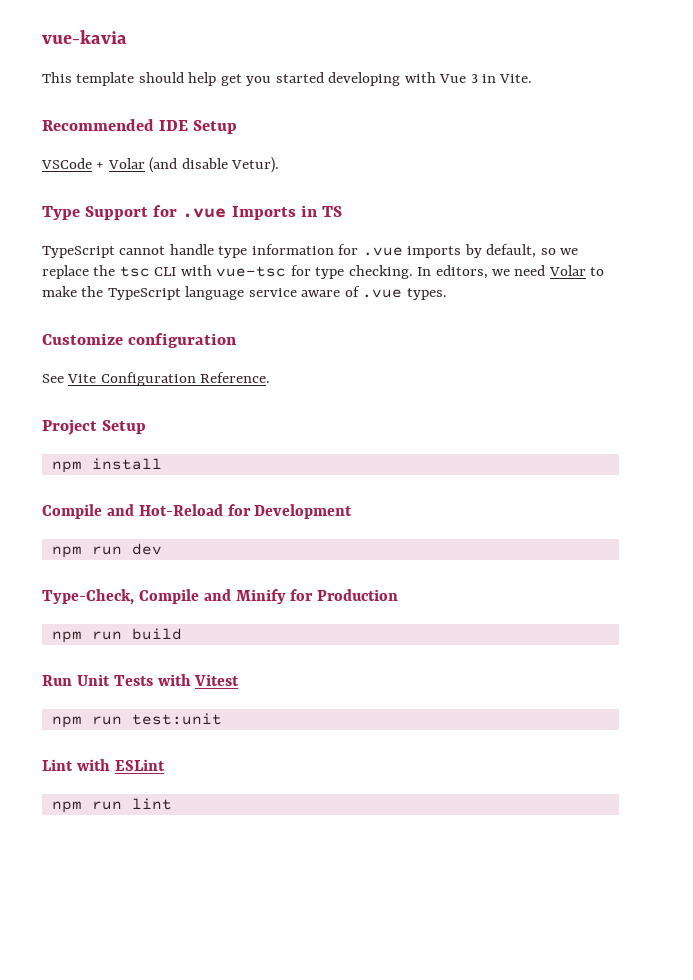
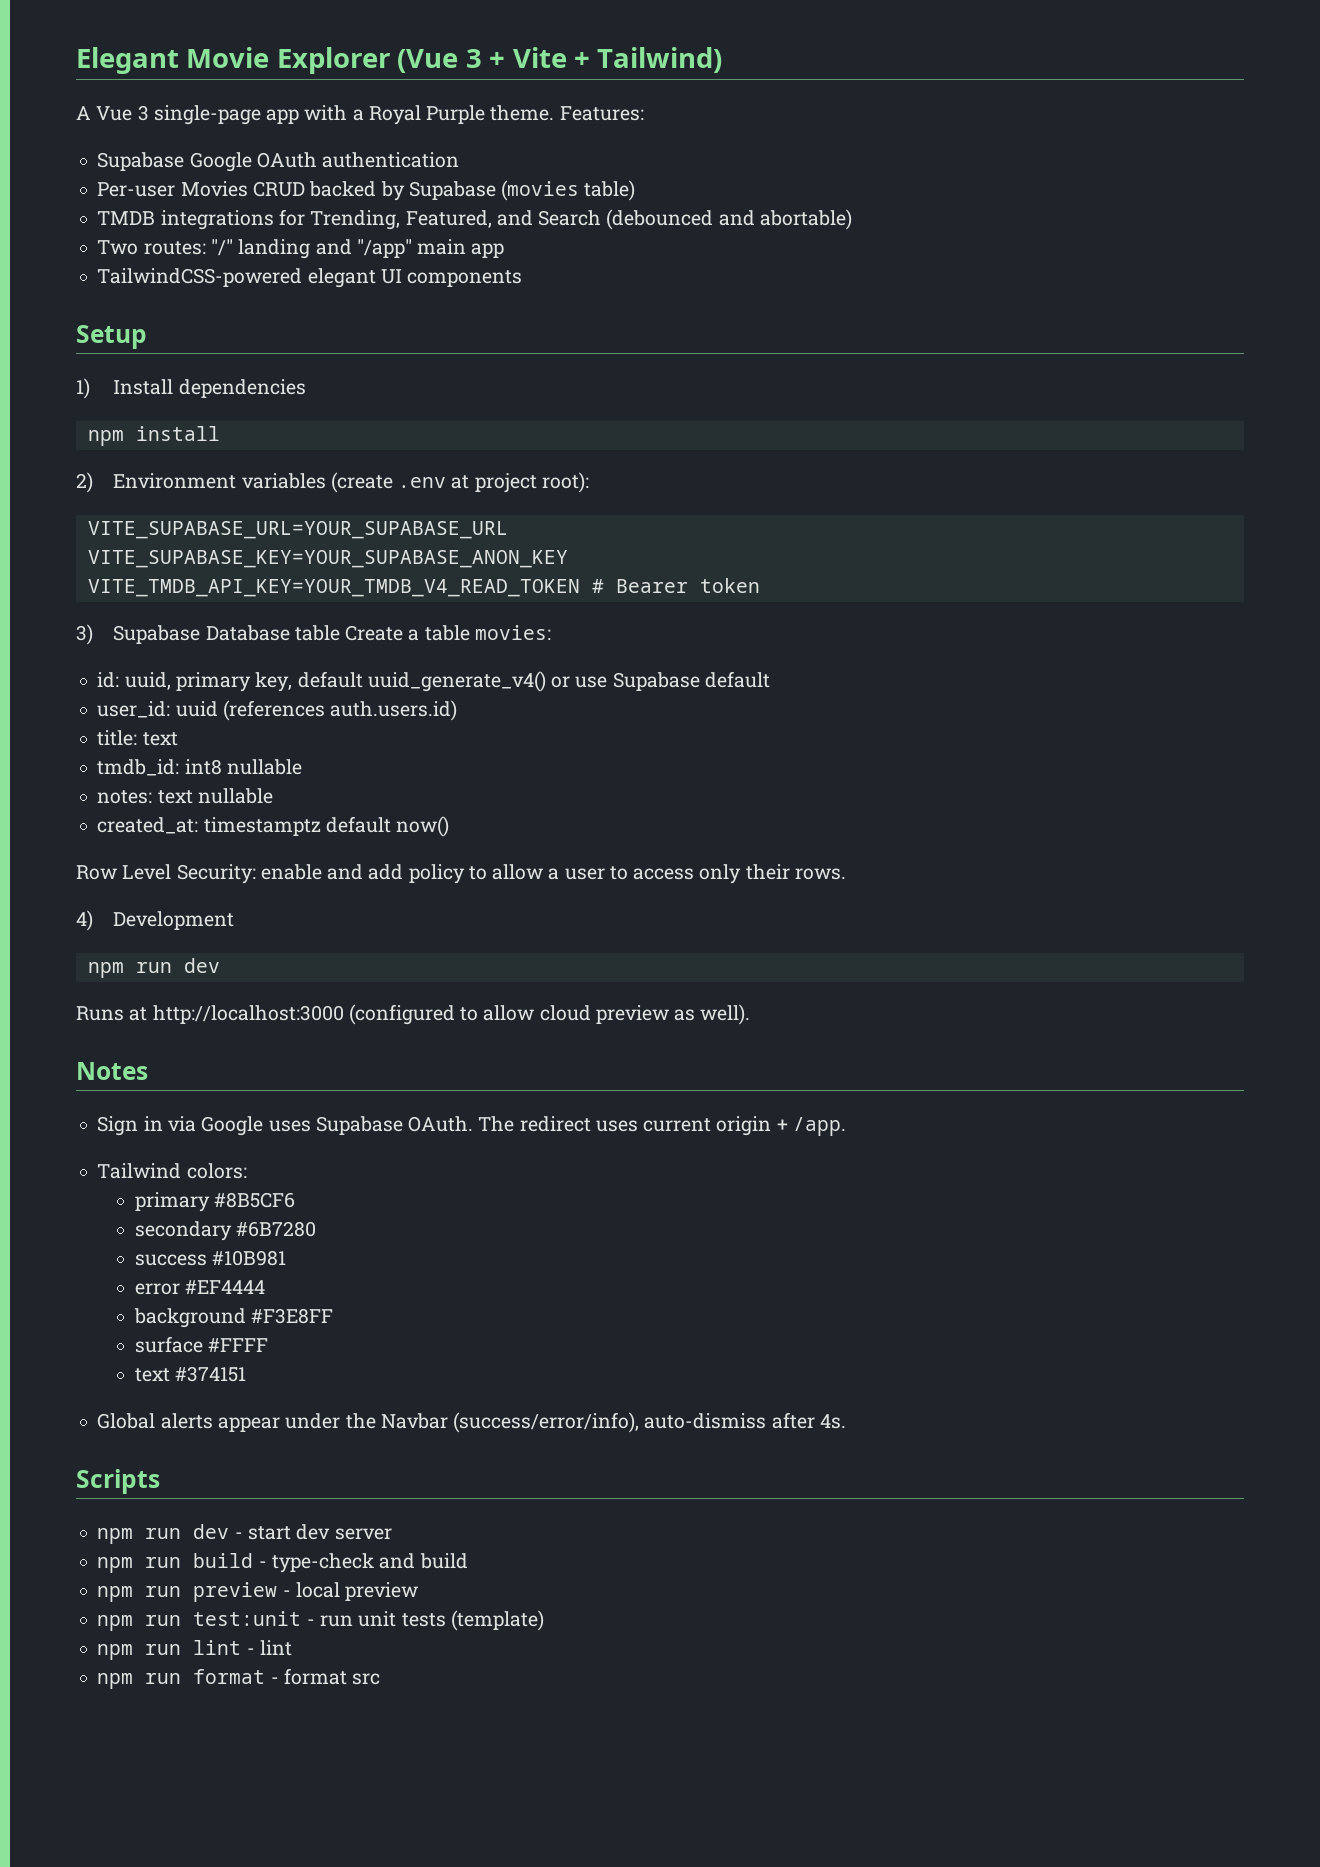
[42,30,127,44] [42,72,533,86] [42,119,238,134] [41,157,280,173] [42,205,342,220] [42,244,579,258] [42,265,605,279] [42,286,447,300] [42,333,238,348] [42,372,271,386] [42,419,147,435] [51,458,162,473] [42,504,353,519] [51,543,162,558] [42,589,399,605] [51,628,182,643] [42,674,240,686] [51,713,222,728] [42,759,165,771] [51,798,172,813] vue-kavia // This template should help get you started developing with Vue 3 in Vite. // Recommended IDE Setup // VSCode + Volar (and disable Vetur). // Type Support for .vue Imports in TS // TypeScript cannot handle type information for .vue imports by default, so we replace the tsc CLI with vue-tsc for type checking. In editors, we need Volar to make the TypeScript language service aware of .vue types. // Customize configuration // See Vite Configuration Reference. // Project Setup // npm install // Compile and Hot-Reload for Development // npm run dev // Type-Check, Compile and Minify for Production // npm run build // Run Unit Tests with Vitest // npm run test:unit // Lint with ESLint // npm run lint -> [76,47,723,74] [76,105,644,125] [97,152,460,172] [97,180,636,201] [97,209,852,230] [97,239,505,259] [97,268,523,288] [76,325,147,349] [76,378,306,399] [87,426,220,446] [76,472,589,493] [87,521,508,539] [87,550,568,568] [87,578,760,597] [76,624,551,645] [97,671,770,692] [97,700,458,721] [97,730,178,746] [97,759,302,776] [97,788,273,804] [97,816,450,837] [76,864,846,884] [76,910,235,931] [87,958,220,978] [76,1004,751,1025] [76,1062,148,1080] [97,1116,846,1136] [97,1163,247,1179] [134,1192,296,1212] [134,1221,317,1241] [134,1250,287,1266] [134,1280,266,1295] [133,1308,334,1328] [134,1336,269,1353] [134,1366,247,1382] [97,1412,846,1433] [76,1469,160,1494] [97,1524,392,1544] [97,1553,468,1573] [97,1582,419,1602] [97,1610,544,1631] [97,1640,292,1660] [97,1668,381,1689] Elegant Movie Explorer (Vue 3 + Vite + Tailwind) // A Vue 3 single-page app with a Royal Purple theme. Features: // Supabase Google OAuth authentication // Per-user Movies CRUD backed by Supabase (movies table) // TMDB integrations for Trending, Featured, and Search (debounced and abortable) // Two routes: "/" landing and "/app" main app // TailwindCSS-powered elegant UI components // Setup // 1) Install dependencies // npm install // 2) Environment variables (create .env at project root): // VITE_SUPABASE_URL=YOUR_SUPABASE_URL // VITE_SUPABASE_KEY=YOUR_SUPABASE_ANON_KEY // VITE_TMDB_API_KEY=YOUR_TMDB_V4_READ_TOKEN # Bearer token // 3) Supabase Database table Create a table movies: // id: uuid, primary key, default uuid_generate_v4() or use Supabase default // user_id: uuid (references auth.users.id) // title: text // tmdb_id: int8 nullable // notes: text nullable // created_at: timestamptz default now() // Row Level Security: enable and add policy to allow a user to access only their rows. // 4) Development // npm run dev // Runs at http://localhost:3000 (configured to allow cloud preview as well). // Notes // Sign in via Google uses Supabase OAuth. The redirect uses current origin + /app. // Tailwind colors: // primary #8B5CF6 // secondary #6B7280 // success #10B981 // error #EF4444 // background #F3E8FF // surface #FFFF // text #374151 // Global alerts appear under the Navbar (success/error/info), auto-dismiss after 4s. // Scripts // npm run dev - start dev server // npm run build - type-check and build // npm run preview - local preview // npm run test:unit - run unit tests (template) // npm run lint - lint // npm run format - format src

